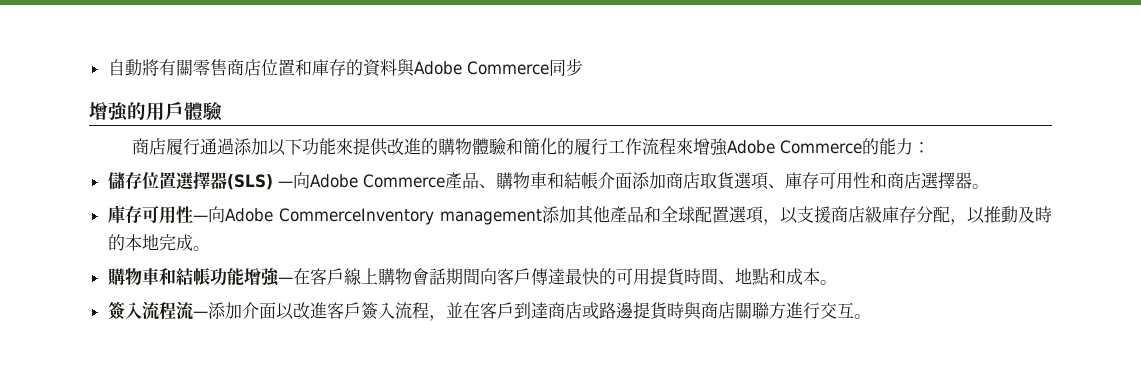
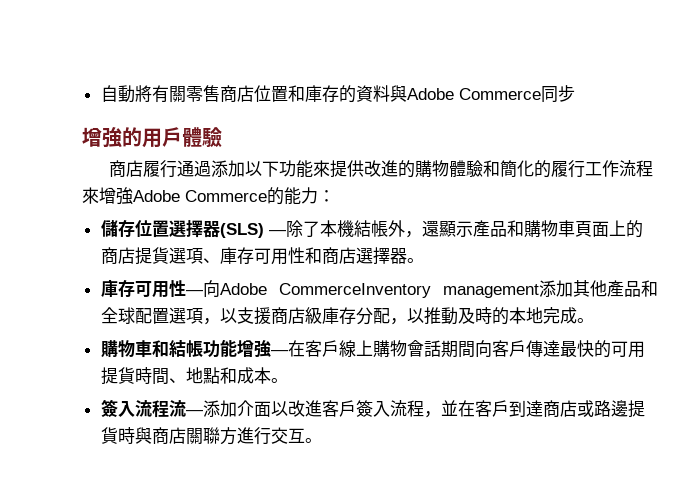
[292,172,717,190] 向Adobe Commerce產品、購物車和結帳介面添加商店取 -> [285,220,643,238] [100,247,152,265] 除了本機結帳外，還顯示產品和購物車頁面上的商店提

